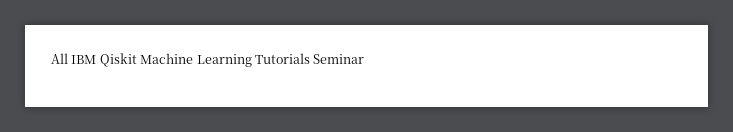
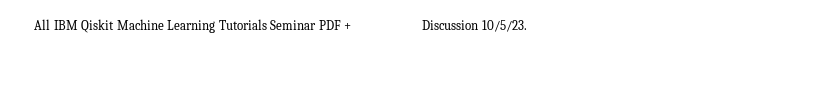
(365, 59) none -> [318,20,527,32] PDF + Discussion 10/5/23.

